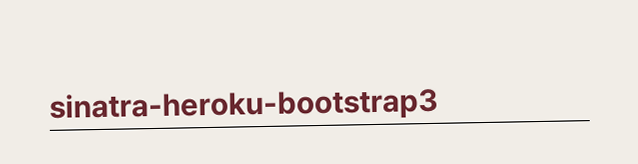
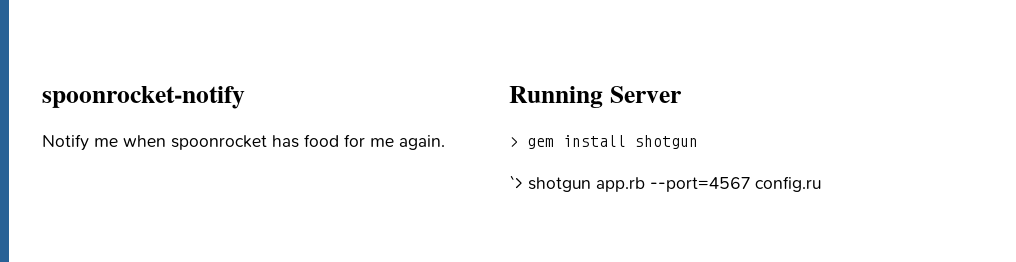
[49,87,438,125] sinatra-heroku-bootstrap3 -> [42,86,245,109] [42,134,445,151] [509,86,682,108] [509,135,698,149] [509,175,821,192] spoonrocket-notify // Notify me when spoonrocket has food for me again. // Running Server // > gem install shotgun // `> shotgun app.rb --port=4567 config.ru

